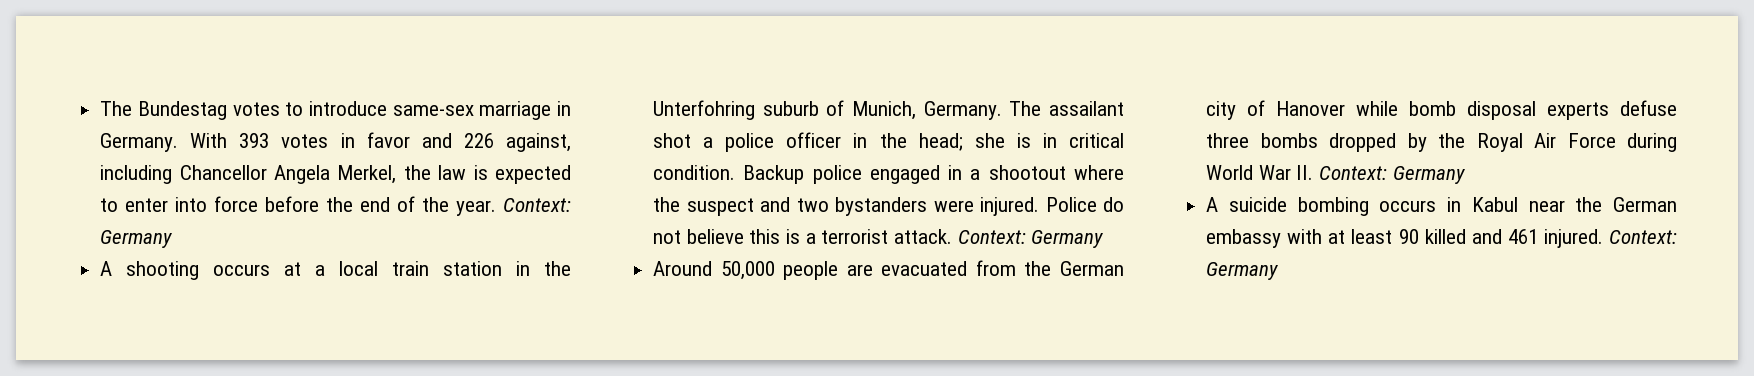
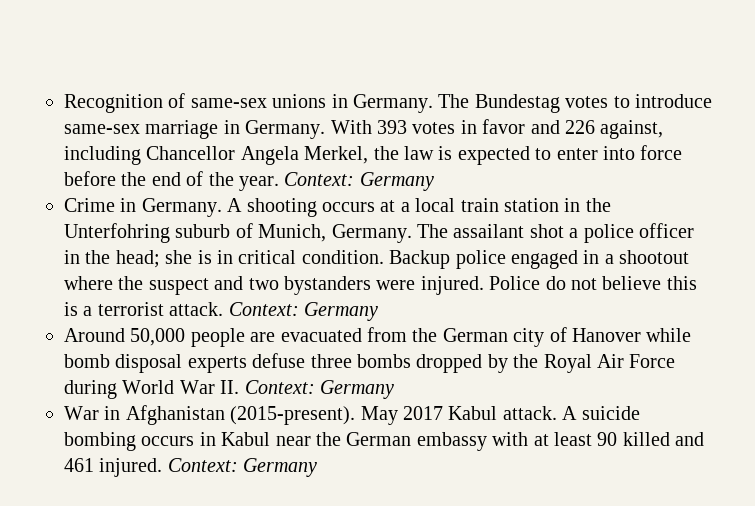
(100, 108) none -> [64,93,433,113] Recognition of same-sex unions in Germany.
(173, 239) none -> [64,198,222,217] Crime in Germany.
(1465, 175) none -> [64,405,557,425] War in Afghanistan (2015-present). May 2017 Kabul attack.

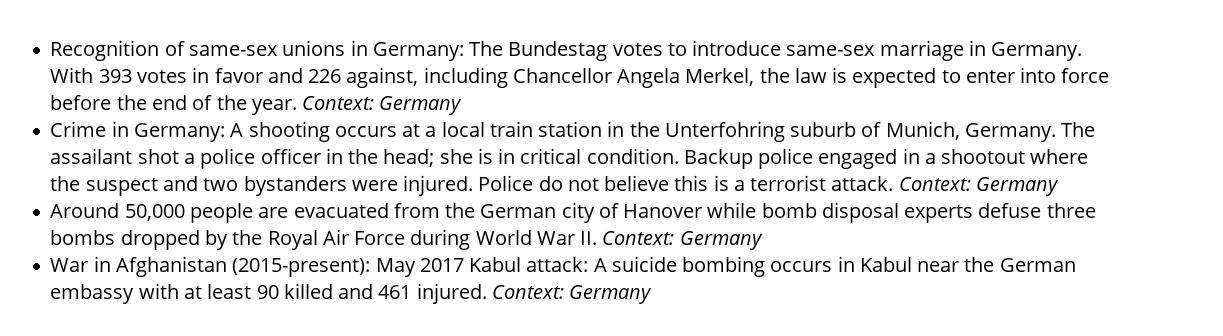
[353,94,433,113] Germany. -> [372,42,464,61] Germany:
[141,198,222,217] Germany. -> [133,123,225,142] Germany:
[230,406,356,425] (2015-present). -> [232,258,371,277] (2015-present):
[502,406,557,420] attack. -> [526,257,589,272] attack:

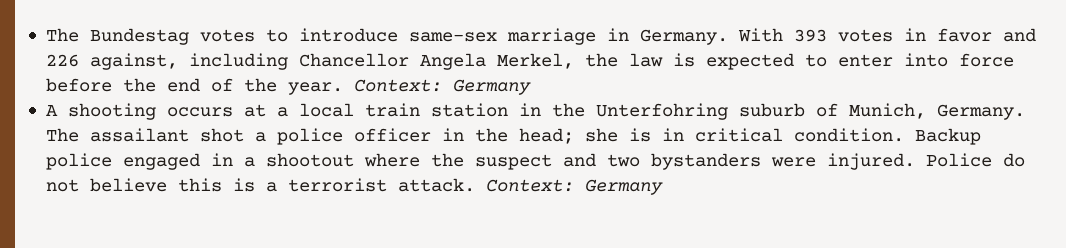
[50,40,464,61] Recognition of same-sex unions in Germany: -> (45, 35) none
[50,121,225,142] Crime in Germany: -> (531, 87) none
[50,202,1096,223] [50,229,763,250] [50,256,1076,277] [50,283,653,304] // Around 50,000 people are evacuated from the German city of Hanover while bomb disposal experts defuse three bombs dropped by the Royal Air Force during World War II. Context: Germany // War in Afghanistan (2015-present): May 2017 Kabul attack: A suicide bombing occurs in Kabul near the German embassy with at least 90 killed and 461 injured. Context: Germany -> (663, 187) none

